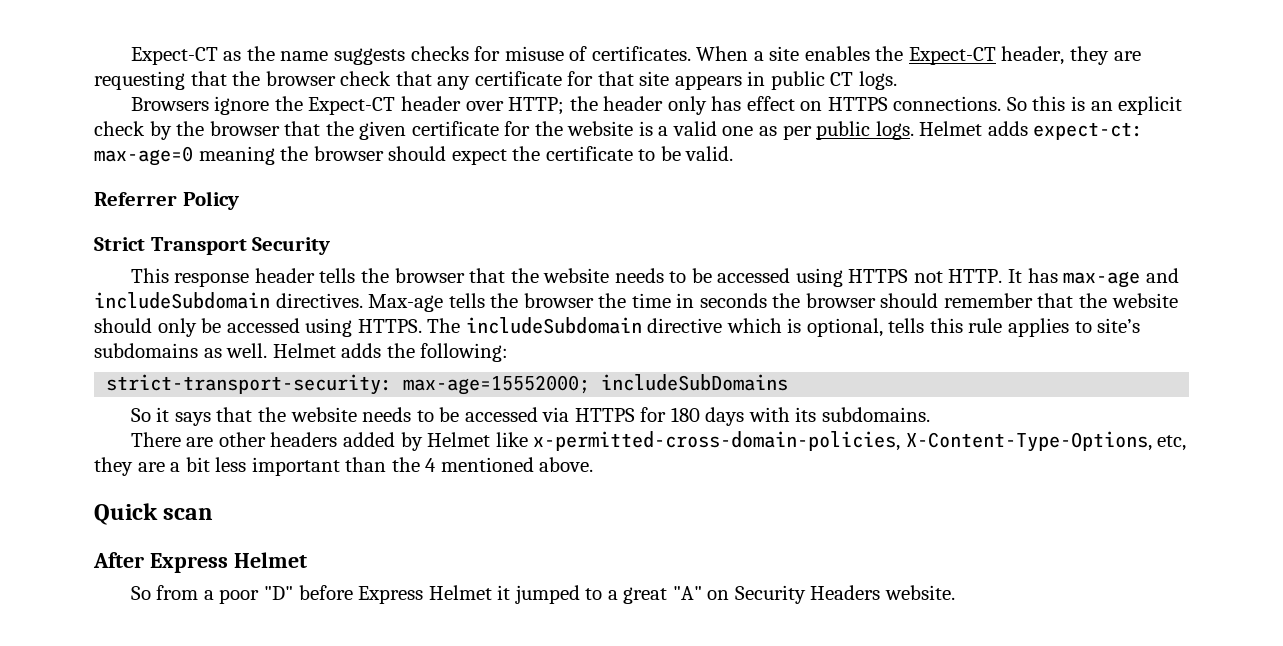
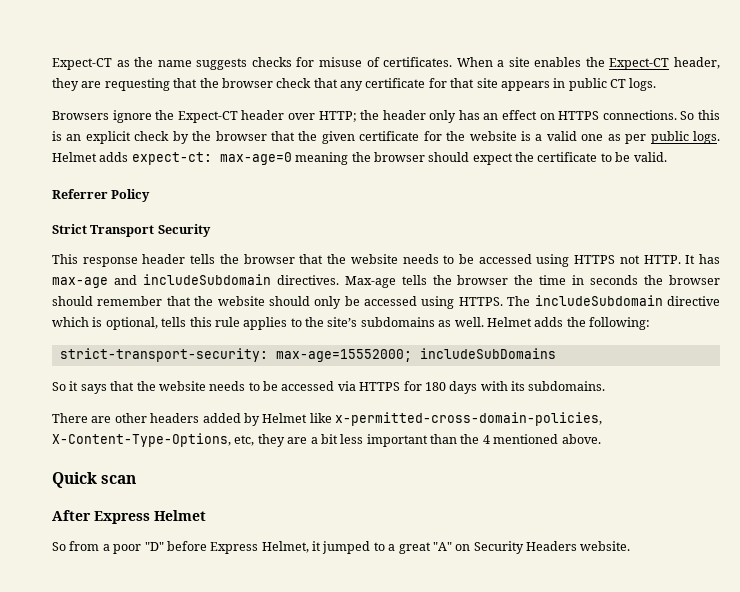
(742, 103) none -> [483,113,499,120] an
(1092, 327) none -> [305,317,324,327] the
[428,585,492,600] Helmet -> [261,541,309,553] Helmet,

